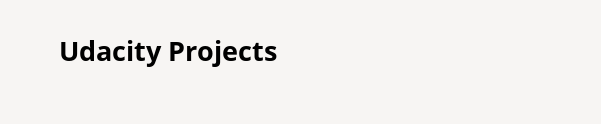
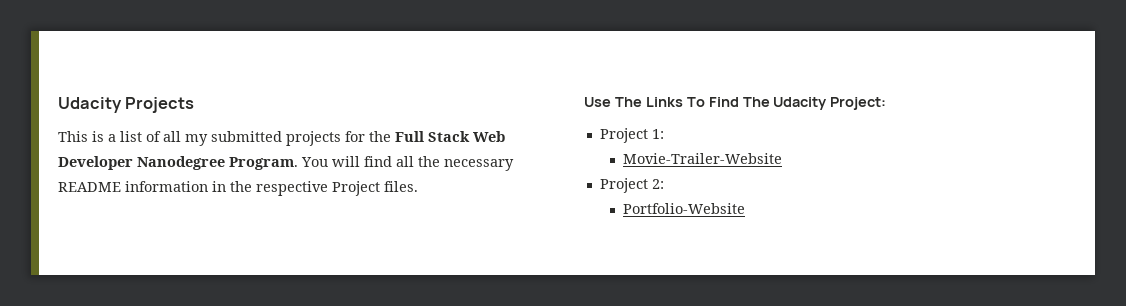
(278, 53) none -> [58,131,505,146] [58,156,514,171] [58,181,418,196] [584,97,887,110] [599,128,664,143] [623,153,783,164] [599,178,664,193] [623,203,746,214] // This is a list of all my submitted projects for the Full Stack Web Developer Nanodegree Program. You will find all the necessary README information in the respective Project files. // Use The Links To Find The Udacity Project: // Project 1: // Movie-Trailer-Website // Project 2: // Portfolio-Website

